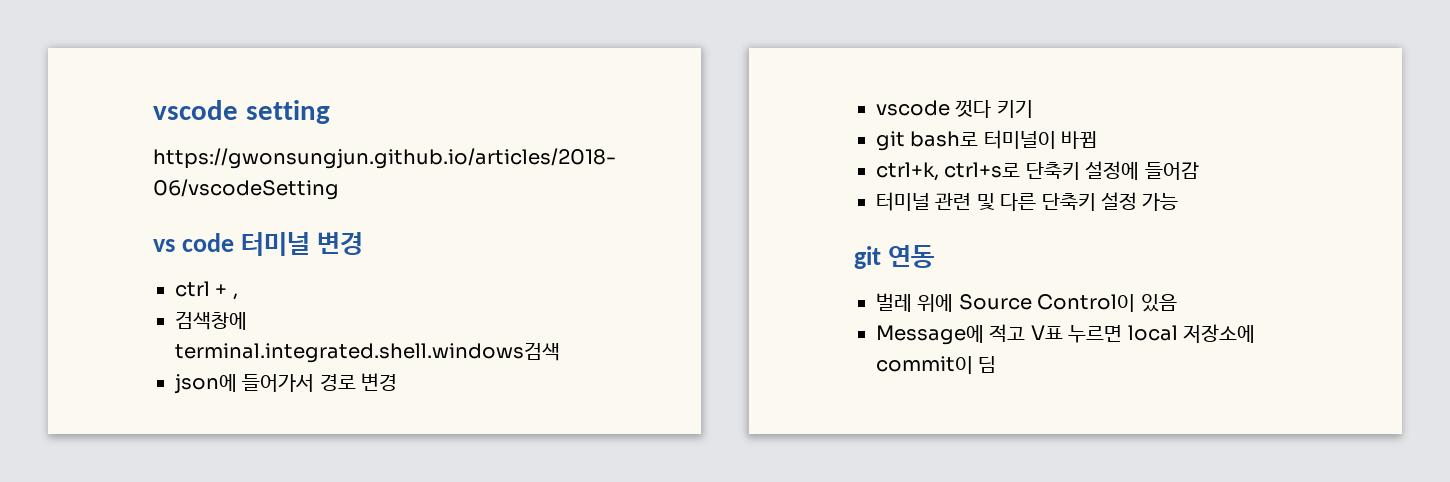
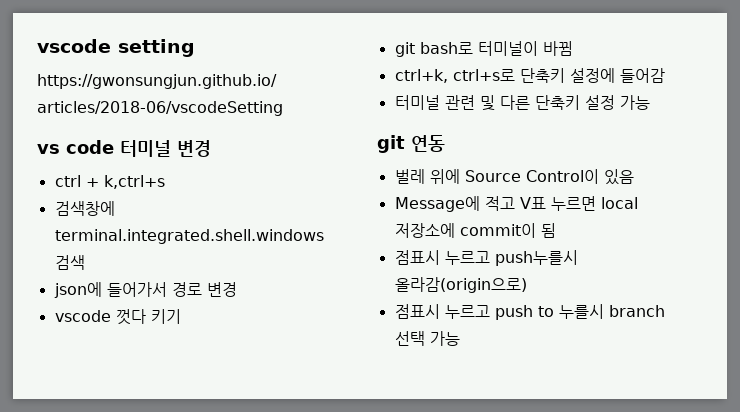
[232,293,238,300] , -> [103,175,165,189] k,ctrl+s
[978,356,997,373] 딤 -> [540,223,556,238] [394,250,578,266] [394,277,527,293] [394,304,665,320] [394,331,460,346] 됨 // 점표시 누르고 push누를시 올라감(origin으로) // 점표시 누르고 push to 누를시 branch 선택 가능

